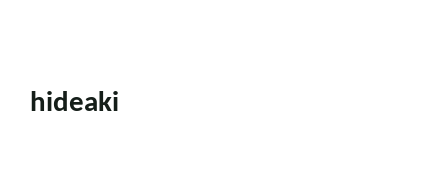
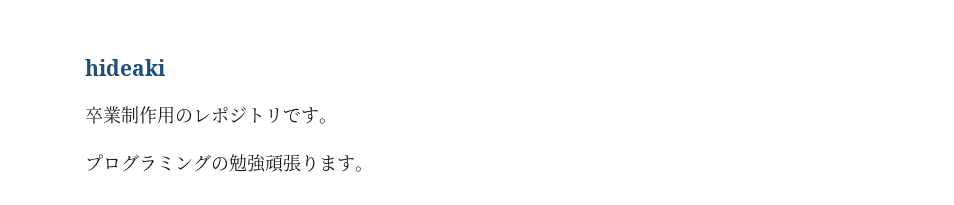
(119, 101) none -> [85,106,337,124] [85,154,373,173] // 卒業制作用のレポジトリです。 // プログラミングの勉強頑張ります。

